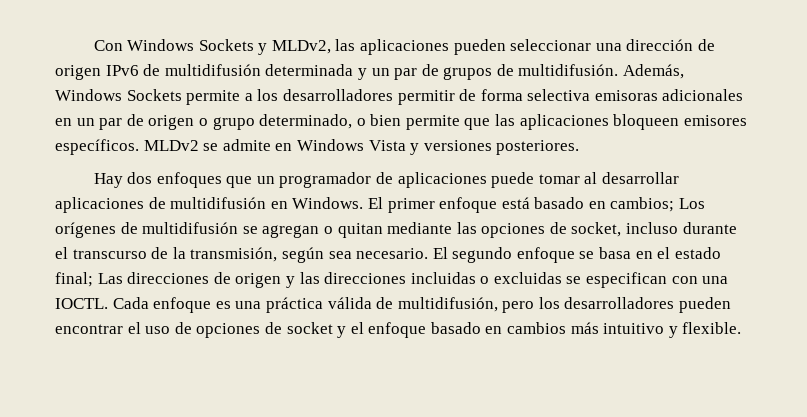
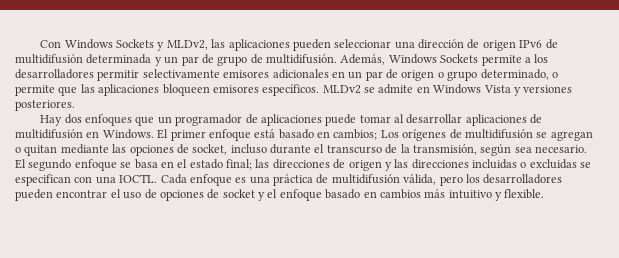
[443,67,493,80] grupos -> [217,56,248,66] grupo
[459,89,658,101] de forma selectiva emisoras -> [142,69,270,78] selectivamente emisores
[370,114,402,126] bien -> (558, 75) none
[97,273,123,284] Las -> [255,159,270,168] las
[327,297,498,312] válida de multidifusión, -> [316,174,437,185] de multidifusión válida,

